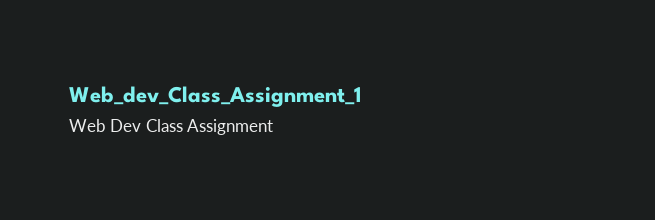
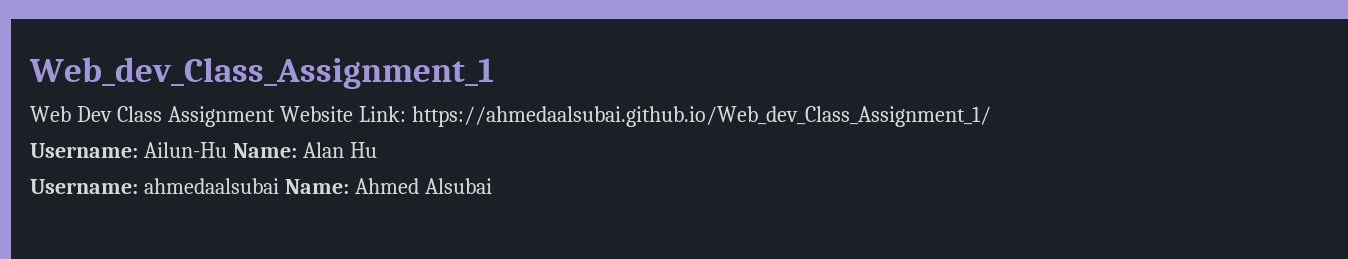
(274, 127) none -> [279,106,991,127] [30,142,377,158] [30,178,492,194] Website Link: https://ahmedaalsubai.github.io/Web_dev_Class_Assignment_1/ // Username: Ailun-Hu Name: Alan Hu // Username: ahmedaalsubai Name: Ahmed Alsubai

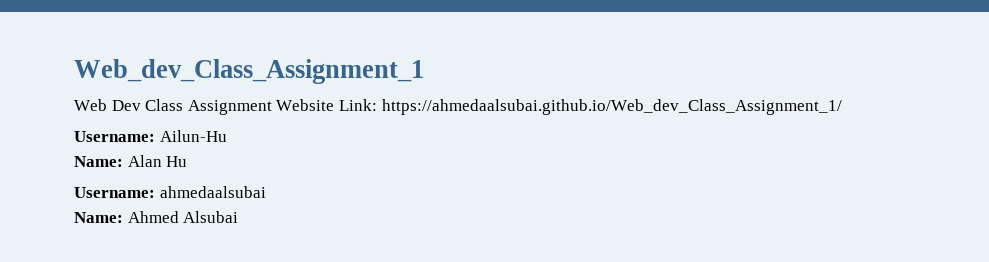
(227, 150) none -> (227, 136) //
(279, 186) none -> (266, 192) //

